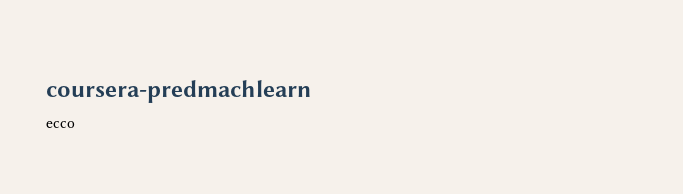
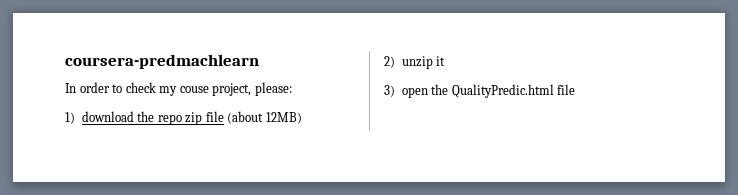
[46,121,75,128] ecco -> [65,82,292,96] [65,111,302,125] [384,56,446,69] [384,84,576,98] In order to check my couse project, please: // 1) download the repo zip file (about 12MB) // 2) unzip it // 3) open the QualityPredic.html file

